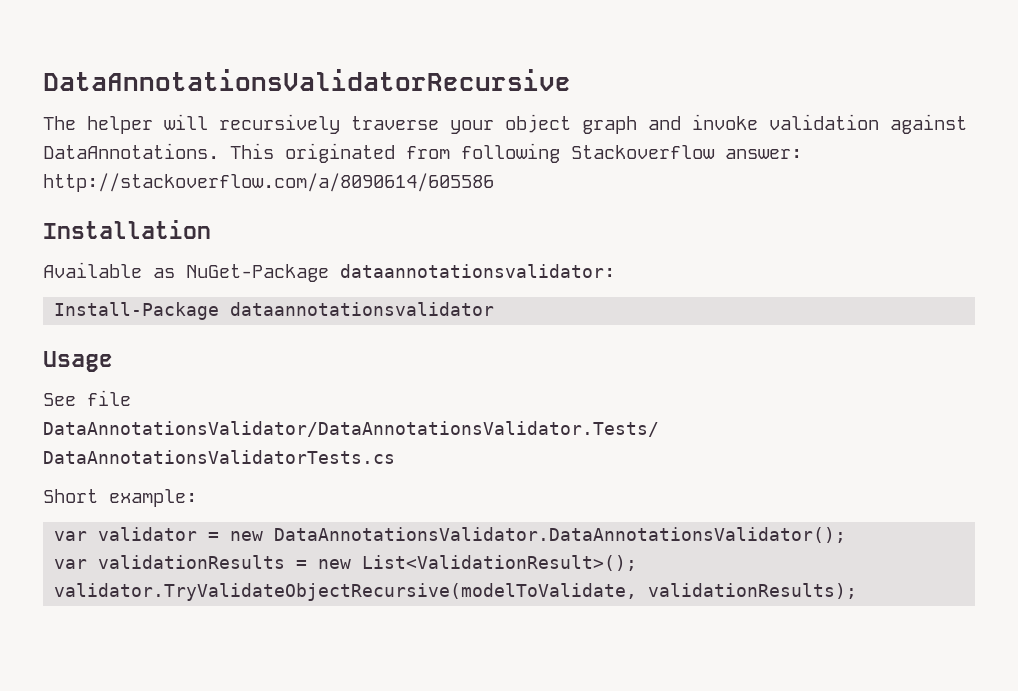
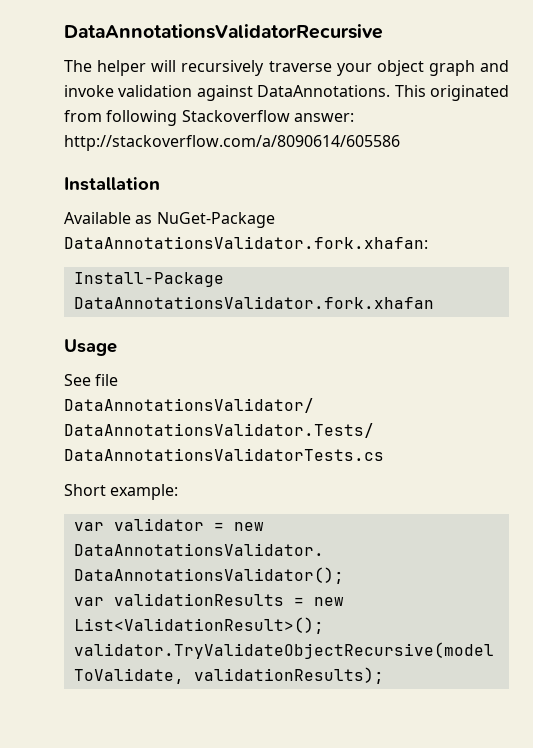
[340,264,615,278] dataannotationsvalidator: -> [64,236,428,249] DataAnnotationsValidator.fork.xhafan:
[230,302,495,316] dataannotationsvalidator -> [73,296,434,309] DataAnnotationsValidator.fork.xhafan

